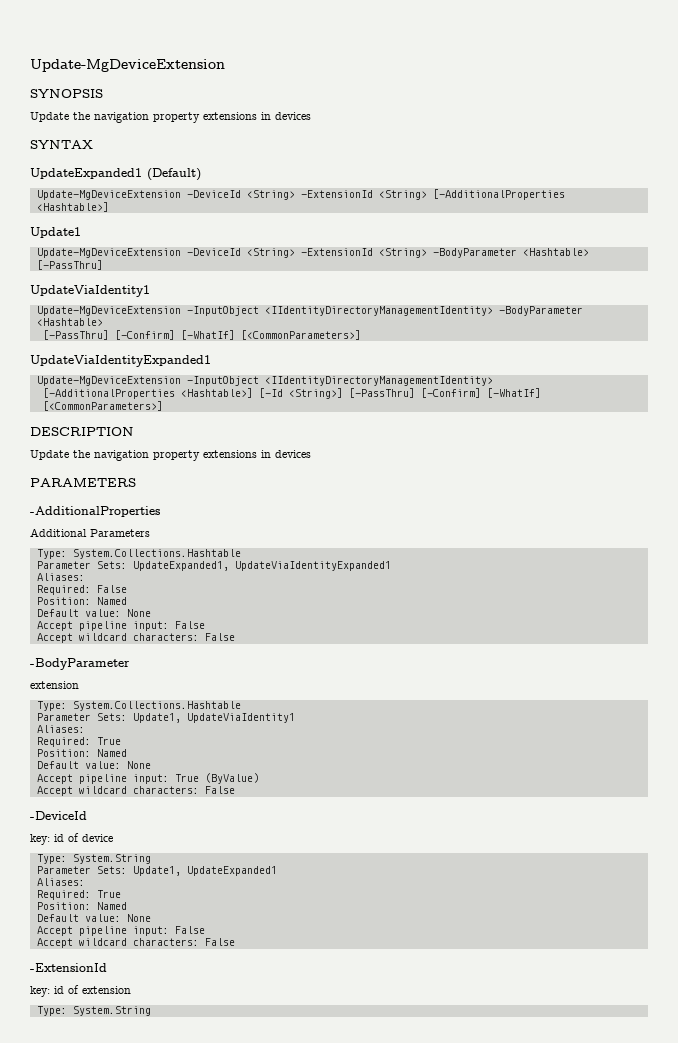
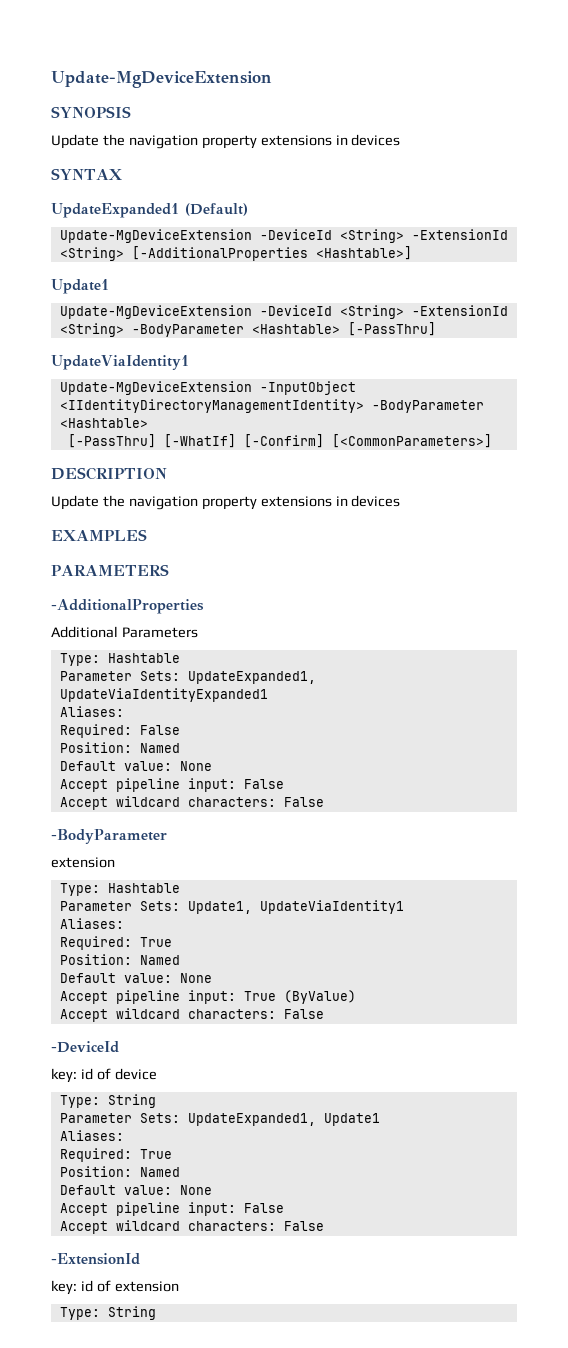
[114,330,361,340] [30,355,211,367] [36,376,493,386] [42,388,541,399] [-Confirm] [-WhatIf] [<CommonParameters>] // UpdateViaIdentityExpanded1 // Update-MgDeviceExtension -InputObject <IIdentityDirectoryManagementIdentity> // [-AdditionalProperties <Hashtable>] [-Id <String>] [-PassThru] [-Confirm] [-WhatIf] -> [163,434,324,448] [-WhatIf] [-Confirm]
(311, 454) none -> [51,529,147,541] // EXAMPLES
[72,549,241,559] System.Collections.Hashtable -> [107,653,180,663] Hashtable
[72,701,241,711] System.Collections.Hashtable -> [107,883,180,893] Hashtable
[72,854,151,864] [36,866,277,876] System.String // Parameter Sets: Update1, UpdateExpanded1 -> [107,1094,156,1108] [59,1113,380,1126] String // Parameter Sets: UpdateExpanded1, Update1
[72,1006,151,1016] System.String -> [107,1306,156,1320] String

